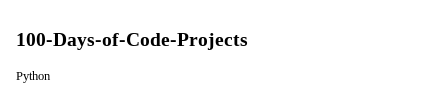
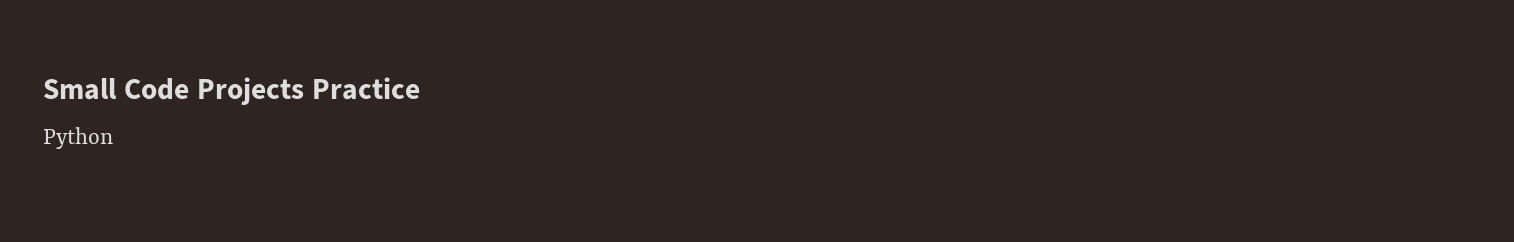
[16,33,248,50] 100-Days-of-Code-Projects -> [43,77,420,105] Small Code Projects Practice

